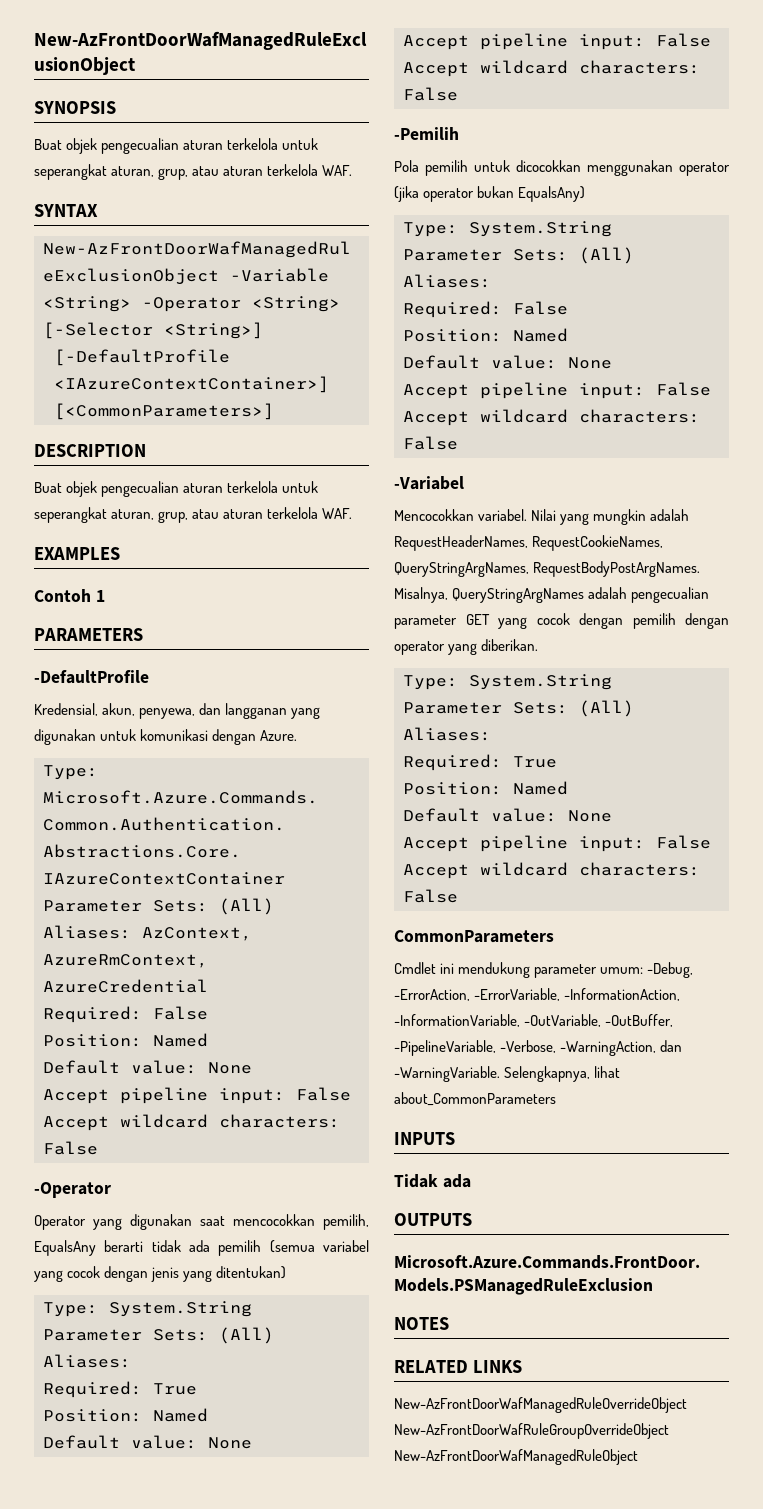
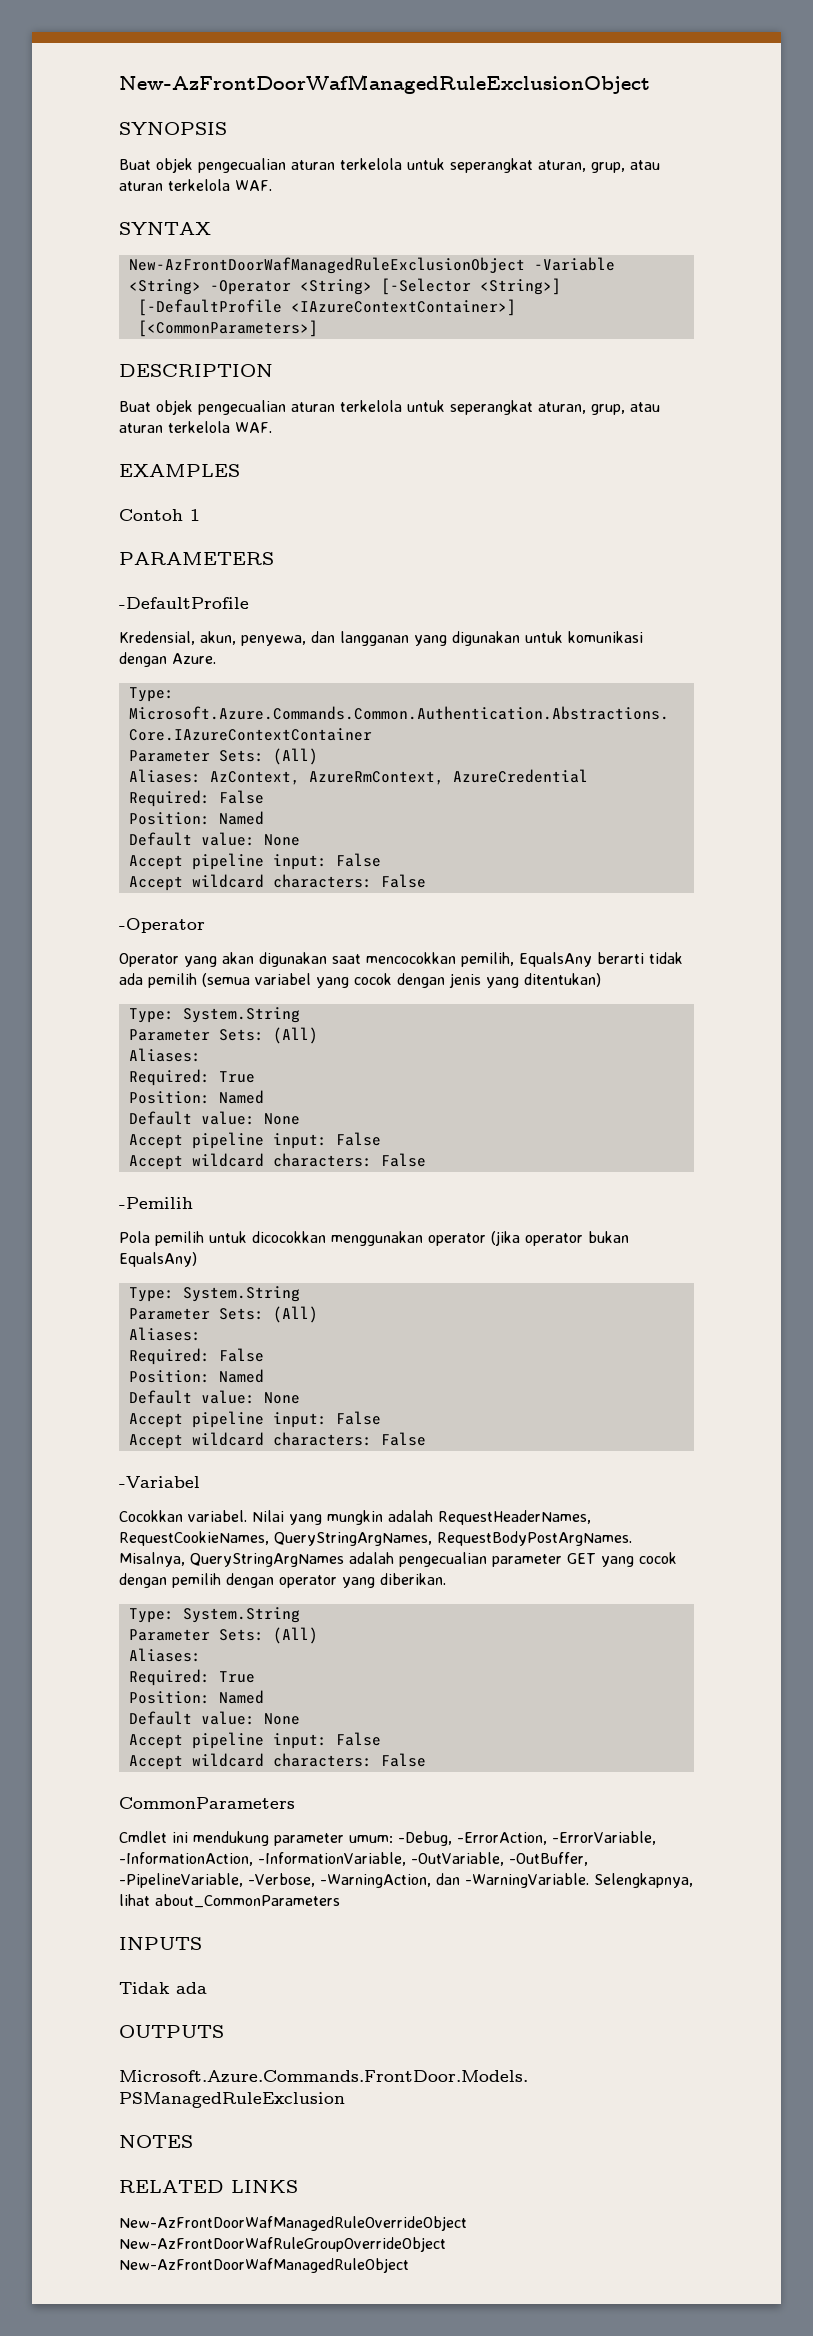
(122, 1224) none -> [222,952,254,964] akan
[394,509,474,521] Mencocokkan -> [119,1510,183,1522] Cocokkan

